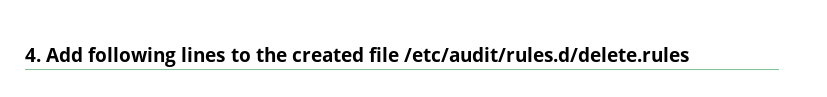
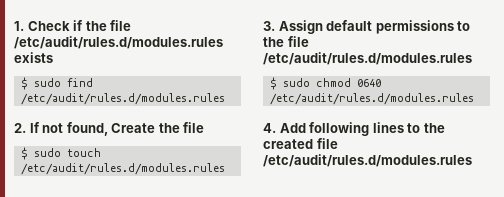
(25, 55) none -> [14,20,132,31] [14,36,223,49] [14,52,53,63] [20,77,93,90] [20,93,225,105] [14,122,205,136] [20,147,101,160] [20,163,225,175] [263,20,471,34] [263,36,309,47] [263,52,472,65] [269,77,381,90] [269,93,474,105] 1. Check if the file /etc/audit/rules.d/modules.rules exists // $ sudo find /etc/audit/rules.d/modules.rules // 2. If not found, Create the file // $ sudo touch /etc/audit/rules.d/modules.rules // 3. Assign default permissions to the file /etc/audit/rules.d/modules.rules // $ sudo chmod 0640 /etc/audit/rules.d/modules.rules //
[404,47,690,62] /etc/audit/rules.d/delete.rules -> [263,154,472,167] /etc/audit/rules.d/modules.rules

